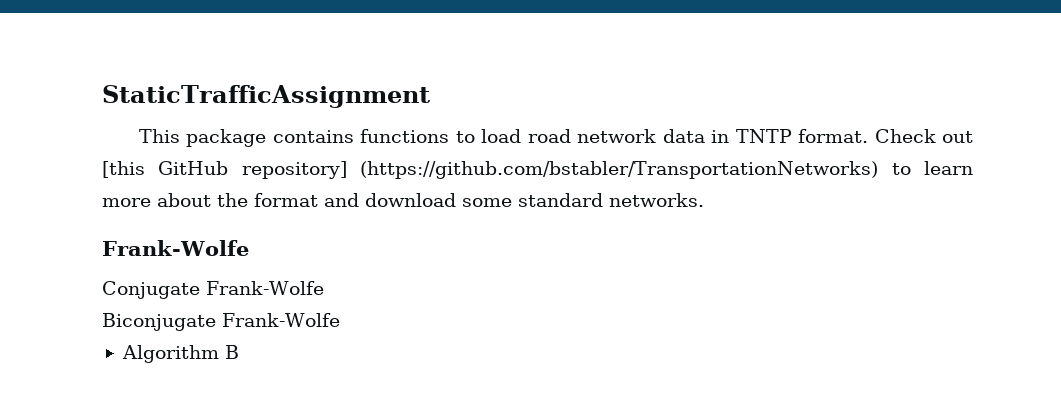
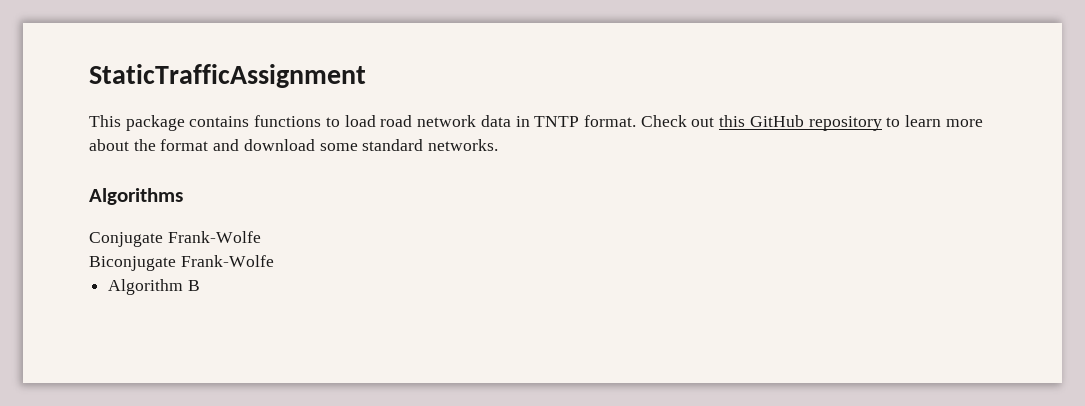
[102,161,879,179] [this GitHub repository] (https://github.com/bstabler/TransportationNetworks) -> [719,115,882,131] this GitHub repository
[102,240,249,256] Frank-Wolfe -> [89,188,183,205] Algorithms

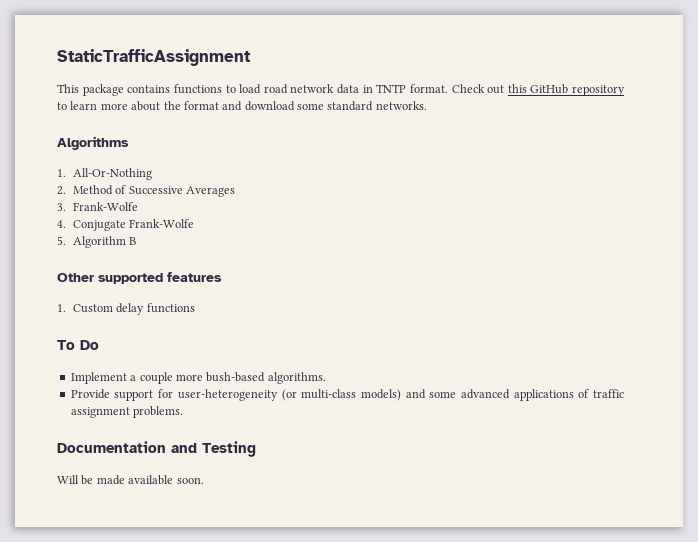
(183, 196) none -> [57,168,152,180] [57,185,236,197] [57,202,138,211] [57,220,66,228] 1. All-Or-Nothing // 2. Method of Successive Averages // 3. Frank-Wolfe // 4.
[89,255,274,271] Biconjugate Frank-Wolfe // -> [57,236,66,245] 5.
(200, 285) none -> [57,272,222,284] [57,303,195,315] [57,340,99,350] [70,372,326,384] [70,389,624,401] [70,406,184,418] [57,441,256,457] [57,475,204,485] // Other supported features // 1. Custom delay functions // To Do // Implement a couple more bush-based algorithms. // Provide support for user-heterogeneity (or multi-class models) and some advanced applications of traffic assignment problems. // Documentation and Testing // Will be made available soon.

